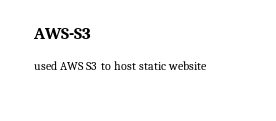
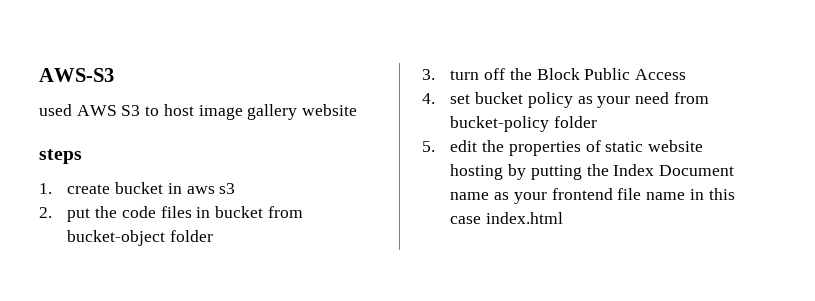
[139,61,208,70] static website -> [198,104,358,120] [39,149,82,164] [39,182,236,194] [39,206,303,222] [67,230,214,246] [422,68,687,80] [422,92,709,108] [450,116,598,132] [422,140,704,156] [450,164,735,180] [450,188,735,204] [450,212,564,224] image gallery website // steps // 1. create bucket in aws s3 // 2. put the code files in bucket from bucket-object folder // 3. turn off the Block Public Access // 4. set bucket policy as your need from bucket-policy folder // 5. edit the properties of static website hosting by putting the Index Document name as your frontend file name in this case index.html

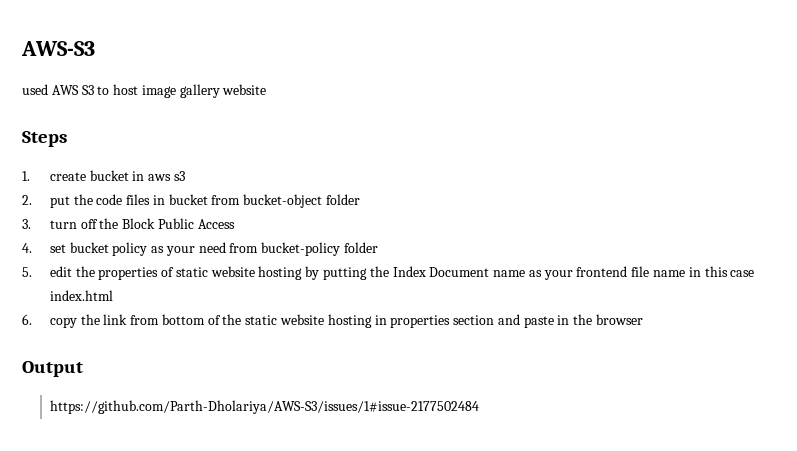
[39,149,82,164] steps -> [22,131,67,147] Steps
(564, 218) none -> [22,314,644,328] [22,361,83,377] [49,400,479,414] // 6. copy the link from bottom of the static website hosting in properties section and paste in the browser // Output // https://github.com/Parth-Dholariya/AWS-S3/issues/1#issue-2177502484

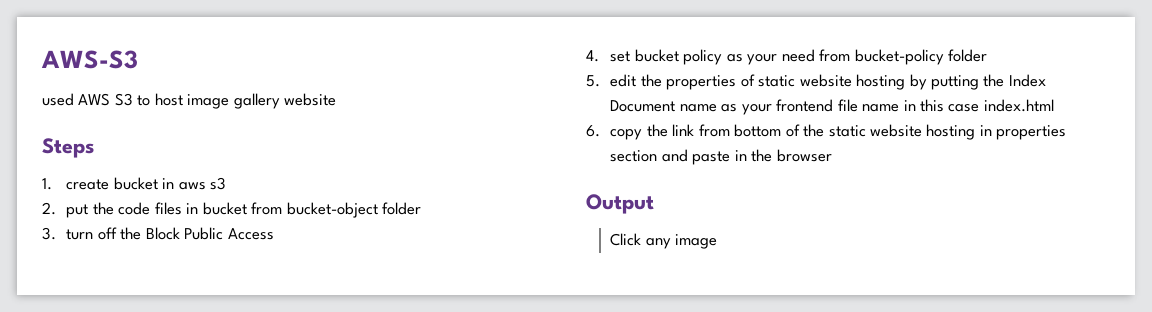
[49,400,479,414] https://github.com/Parth-Dholariya/AWS-S3/issues/1#issue-2177502484 -> [610,233,718,249] Click any image

